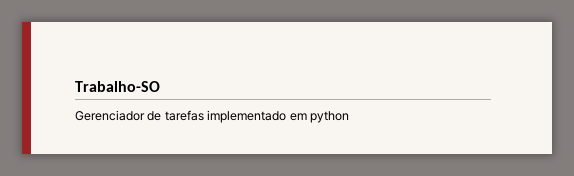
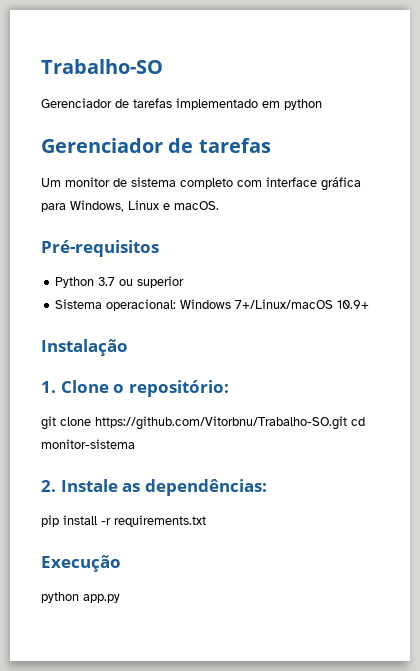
(349, 117) none -> [41,138,271,153] [41,177,361,191] [41,200,219,212] [41,240,159,257] [55,276,185,288] [55,299,370,311] [41,339,128,356] [41,380,229,397] [41,416,365,430] [41,439,135,449] [41,479,267,496] [41,515,206,527] [41,555,121,572] [41,592,120,603] // Gerenciador de tarefas // Um monitor de sistema completo com interface gráfica para Windows, Linux e macOS. // Pré-requisitos // Python 3.7 ou superior // Sistema operacional: Windows 7+/Linux/macOS 10.9+ // Instalação // 1. Clone o repositório: // git clone https://github.com/Vitorbnu/Trabalho-SO.git cd monitor-sistema // 2. Instale as dependências: // pip install -r requirements.txt // Execução // python app.py

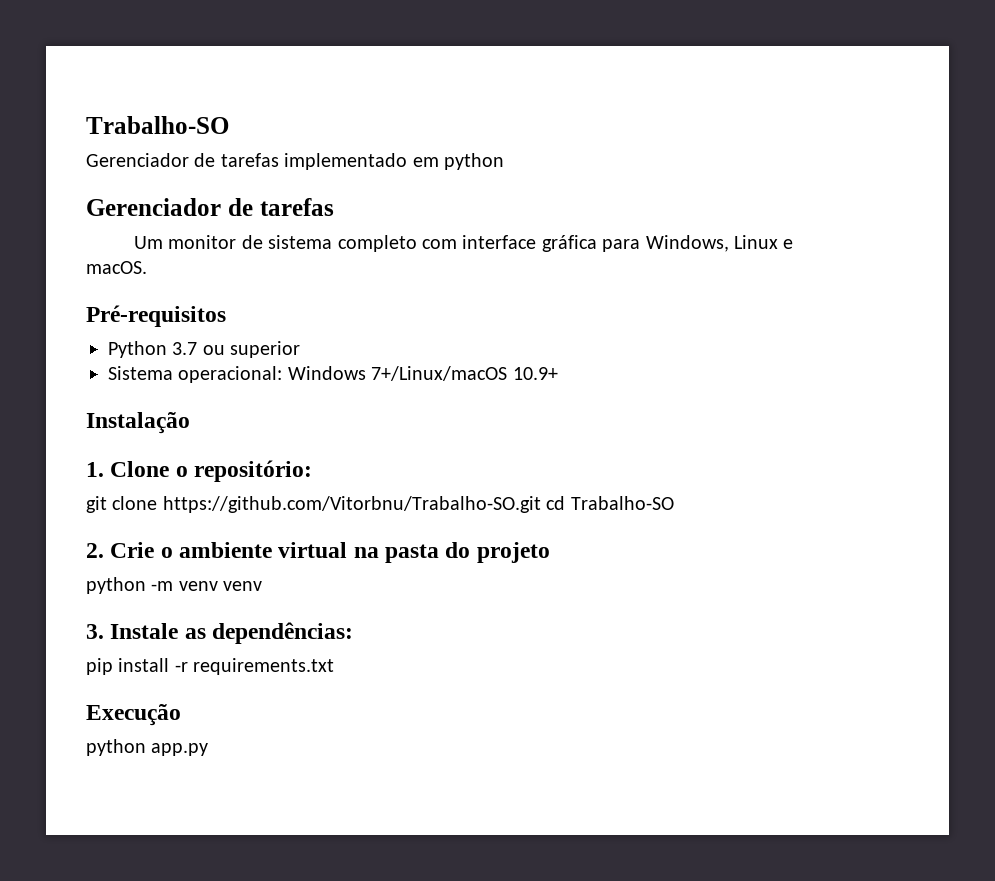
[41,439,135,449] monitor-sistema -> [570,496,674,510] Trabalho-SO
(56, 486) none -> [110,542,550,563] [86,577,263,594] [86,624,104,639] Crie o ambiente virtual na pasta do projeto // python -m venv venv // 3.

